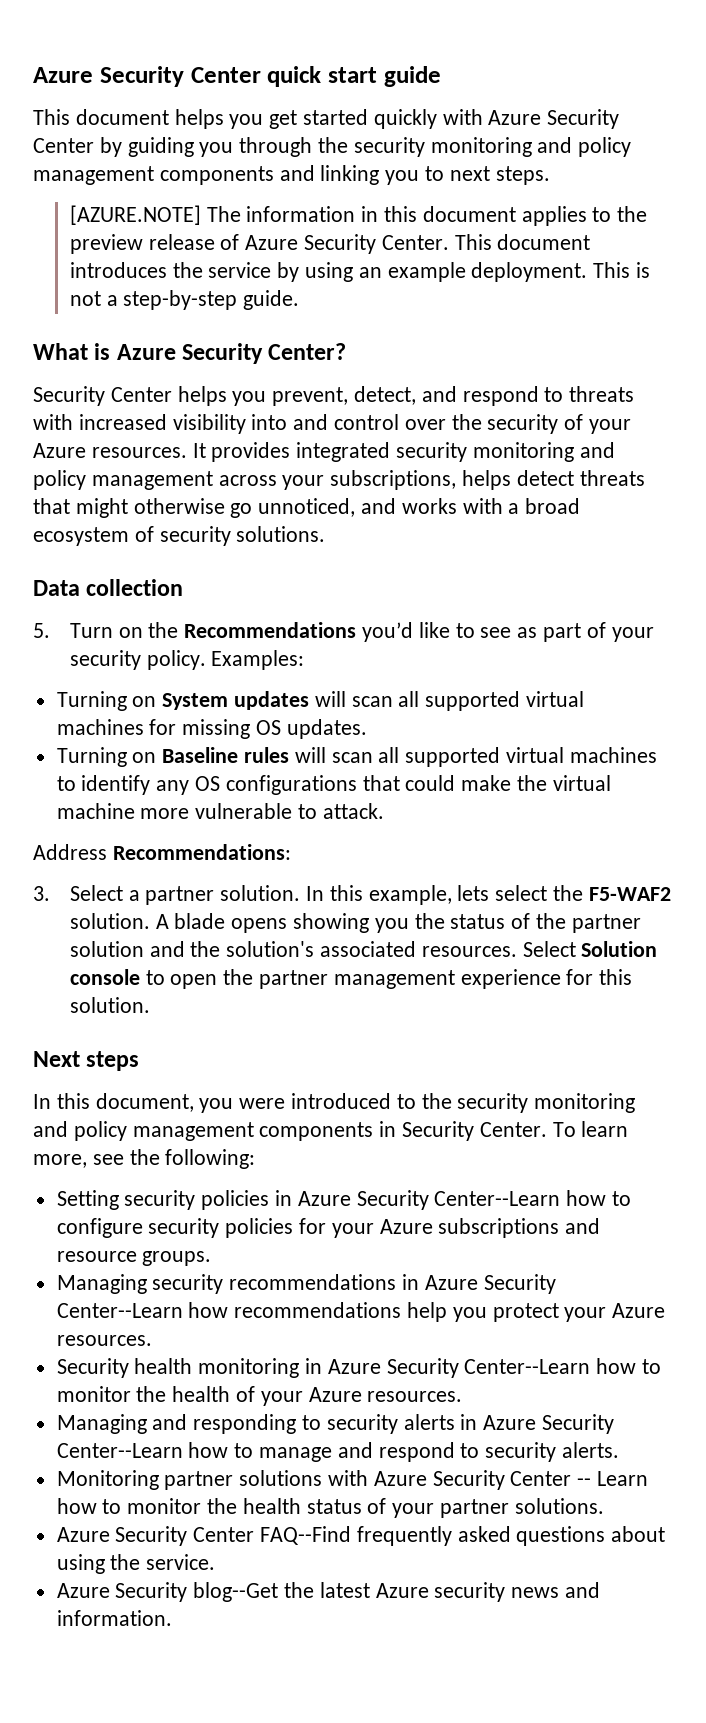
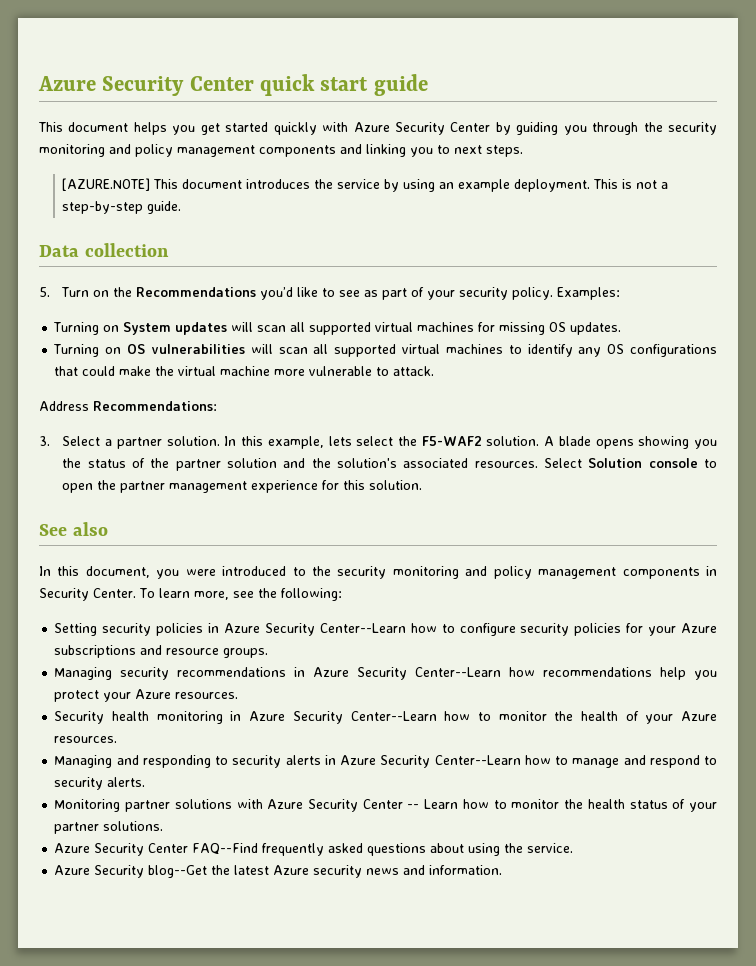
[206,206,648,226] [69,234,449,254] The information in this document applies to the preview release of Azure Security Center. -> (151, 184) none
[33,343,347,364] [33,386,635,406] [33,414,632,434] [33,442,615,462] [33,470,645,490] [33,498,581,518] [33,526,326,546] // What is Azure Security Center? // Security Center helps you prevent, detect, and respond to threats with increased visibility into and control over the security of your Azure resources. It provides integrated security monitoring and policy management across your subscriptions, helps detect threats that might otherwise go unnoticed, and works with a broad ecosystem of security solutions. -> (182, 207) none
[162,747,290,763] Baseline rules -> [127,344,245,354] OS vulnerabilities
[33,1051,140,1071] Next steps -> [39,522,108,536] See also

